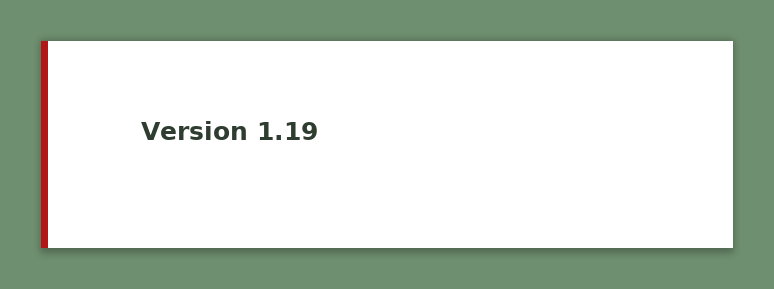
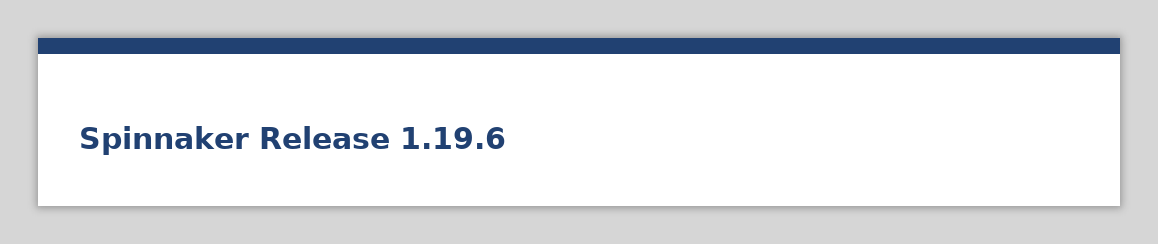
[141,121,318,140] Version 1.19 -> [79,126,506,155] Spinnaker Release 1.19.6

